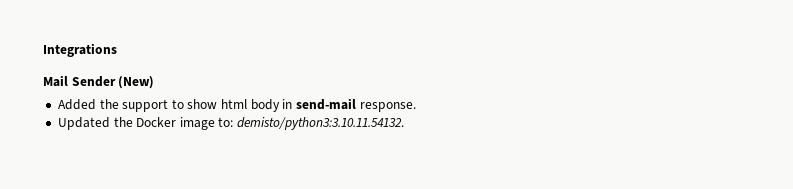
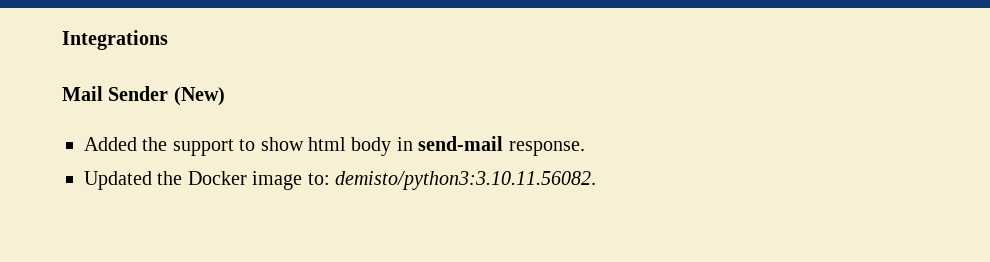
[237,117,405,130] demisto/python3:3.10.11.54132. -> [335,171,596,190] demisto/python3:3.10.11.56082.

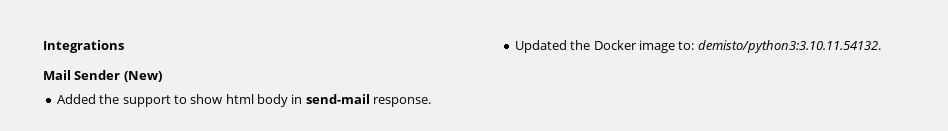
[335,171,596,190] demisto/python3:3.10.11.56082. -> [697,40,881,53] demisto/python3:3.10.11.54132.

